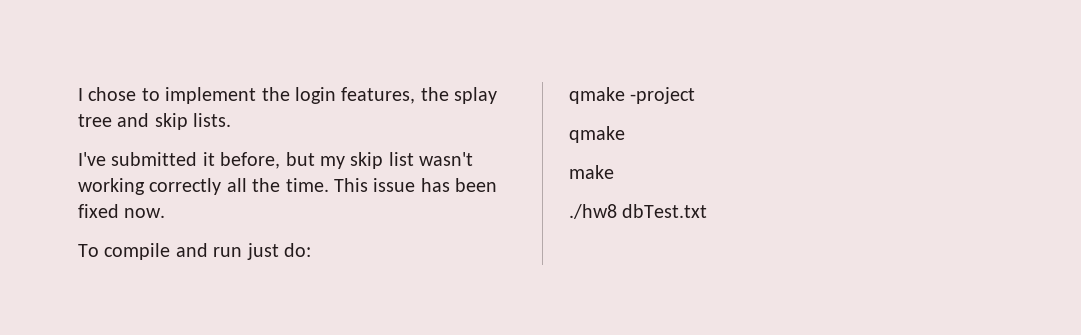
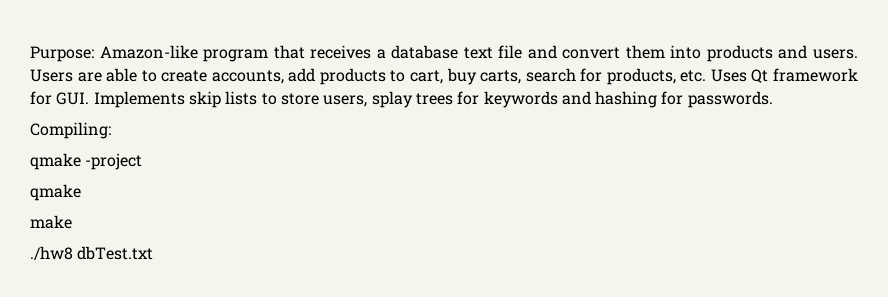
[78,87,498,104] [78,113,232,130] [78,152,474,169] [78,178,498,195] [78,204,166,218] [78,243,311,260] I chose to implement the login features, the splay tree and skip lists. // I've submitted it before, but my skip list wasn't working correctly all the time. This issue has been fixed now. // To compile and run just do: -> [30,45,858,62] [30,68,858,85] [30,91,773,108] [30,122,111,139] Purpose: Amazon-like program that receives a database text file and convert them into products and users. Users are able to create accounts, add products to cart, buy carts, search for products, etc. Uses Qt framework for GUI. Implements skip lists to store users, splay trees for keywords and hashing for passwords. // Compiling:

